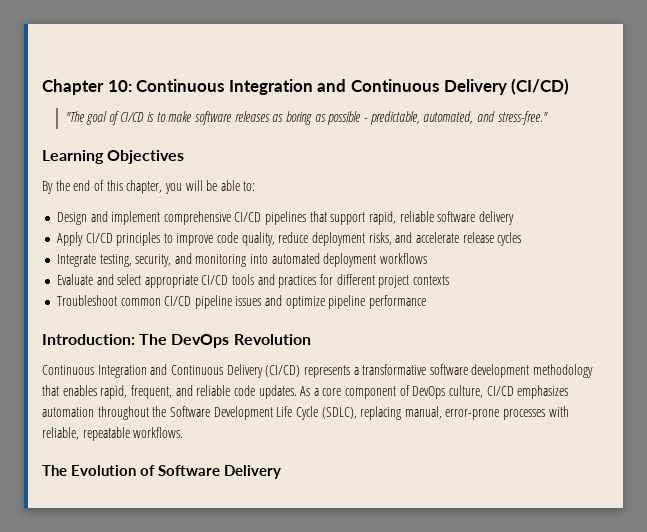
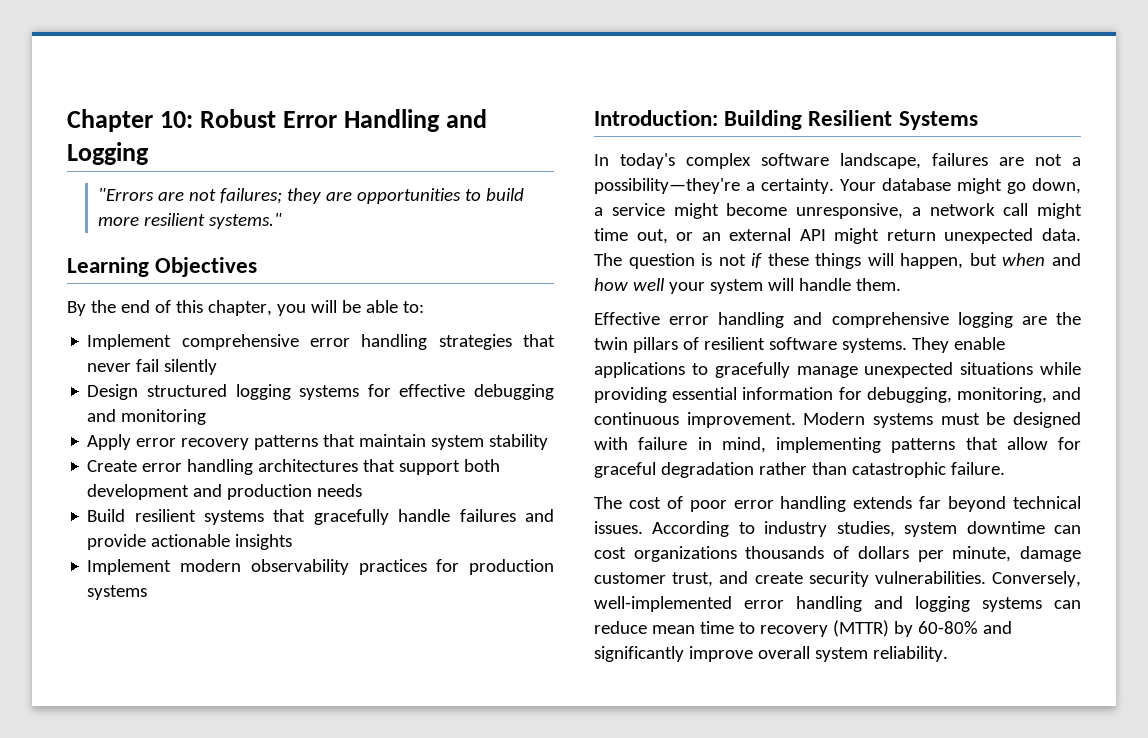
[136,78,570,95] [65,111,548,125] Continuous Integration and Continuous Delivery (CI/CD) // "The goal of CI/CD is to make software releases as boring as possible - predictable, automated, and stress-free." -> [200,109,488,132] [67,142,149,165] [97,188,524,204] [97,213,282,229] Robust Error Handling and Logging // "Errors are not failures; they are opportunities to build more resilient systems."
[56,211,514,225] [56,232,522,246] [56,253,428,267] [56,274,449,288] [56,295,427,309] [42,334,311,348] [42,364,594,378] [42,385,569,399] [42,406,569,420] [42,427,184,441] [42,465,281,479] Design and implement comprehensive CI/CD pipelines that support rapid, reliable software delivery // Apply CI/CD principles to improve code quality, reduce deployment risks, and accelerate release cycles // Integrate testing, security, and monitoring into automated deployment workflows // Evaluate and select appropriate CI/CD tools and practices for different project contexts // Troubleshoot common CI/CD pipeline issues and optimize pipeline performance // Introduction: The DevOps Revolution // Continuous Integration and Continuous Delivery (CI/CD) represents a transformative software development methodology that enables rapid, frequent, and reliable code updates. As a core component of DevOps culture, CI/CD emphasizes automation throughout the Software Development Life Cycle (SDLC), replacing manual, error-prone processes with reliable, repeatable workflows. // The Evolution of Software Delivery -> [87,334,555,350] [87,359,218,375] [87,384,554,400] [87,409,207,425] [87,434,549,450] [87,459,501,475] [87,484,363,500] [87,509,554,525] [87,534,293,550] [87,559,554,575] [87,585,148,600] [594,110,978,130] [594,153,1081,169] [594,178,1081,194] [594,203,1082,219] [594,228,1081,244] [594,253,1081,269] [594,278,901,294] [594,312,1081,328] [594,337,1005,353] [594,362,1081,378] [594,387,1081,403] [594,412,1081,428] [594,437,1081,453] [594,462,1005,478] [594,496,1081,512] [594,521,1081,537] [594,546,1081,562] [594,571,1081,587] [594,596,1081,612] [594,620,1012,637] [594,646,948,662] Implement comprehensive error handling strategies that never fail silently // Design structured logging systems for effective debugging and monitoring // Apply error recovery patterns that maintain system stability // Create error handling architectures that support both development and production needs // Build resilient systems that gracefully handle failures and provide actionable insights // Implement modern observability practices for production systems // Introduction: Building Resilient Systems // In today's complex software landscape, failures are not a possibility—they're a certainty. Your database might go down, a service might become unresponsive, a network call might time out, or an external API might return unexpected data. The question is not if these things will happen, but when and how well your system will handle them. // Effective error handling and comprehensive logging are the twin pillars of resilient software systems. They enable applications to gracefully manage unexpected situations while providing essential information for debugging, monitoring, and continuous improvement. Modern systems must be designed with failure in mind, implementing patterns that allow for graceful degradation rather than catastrophic failure. // The cost of poor error handling extends far beyond technical issues. According to industry studies, system downtime can cost organizations thousands of dollars per minute, damage customer trust, and create security vulnerabilities. Conversely, well-implemented error handling and logging systems can reduce mean time to recovery (MTTR) by 60-80% and significantly improve overall system reliability.

